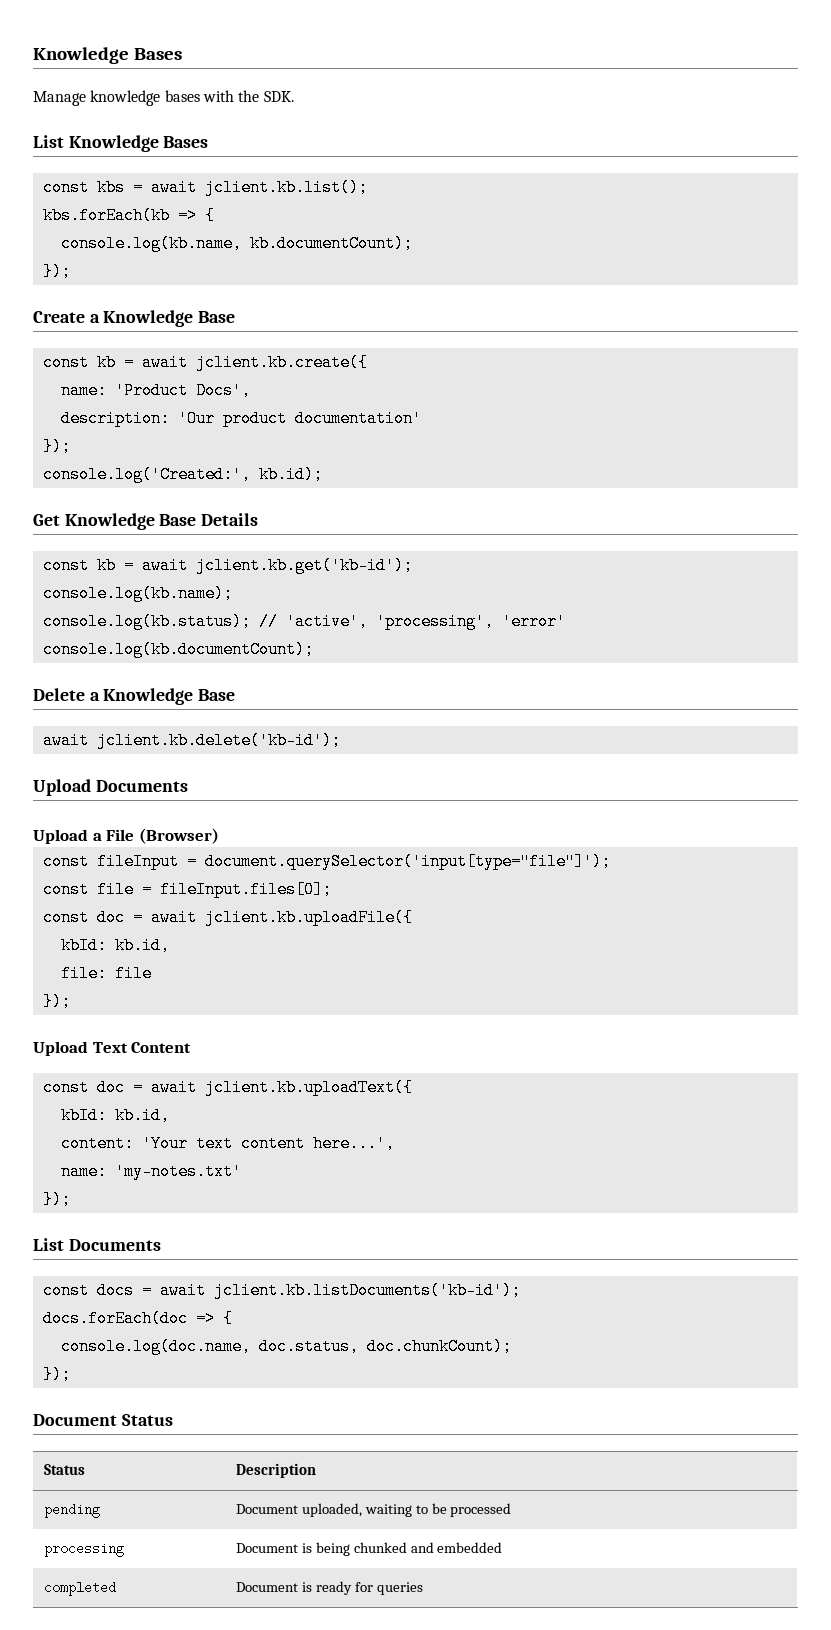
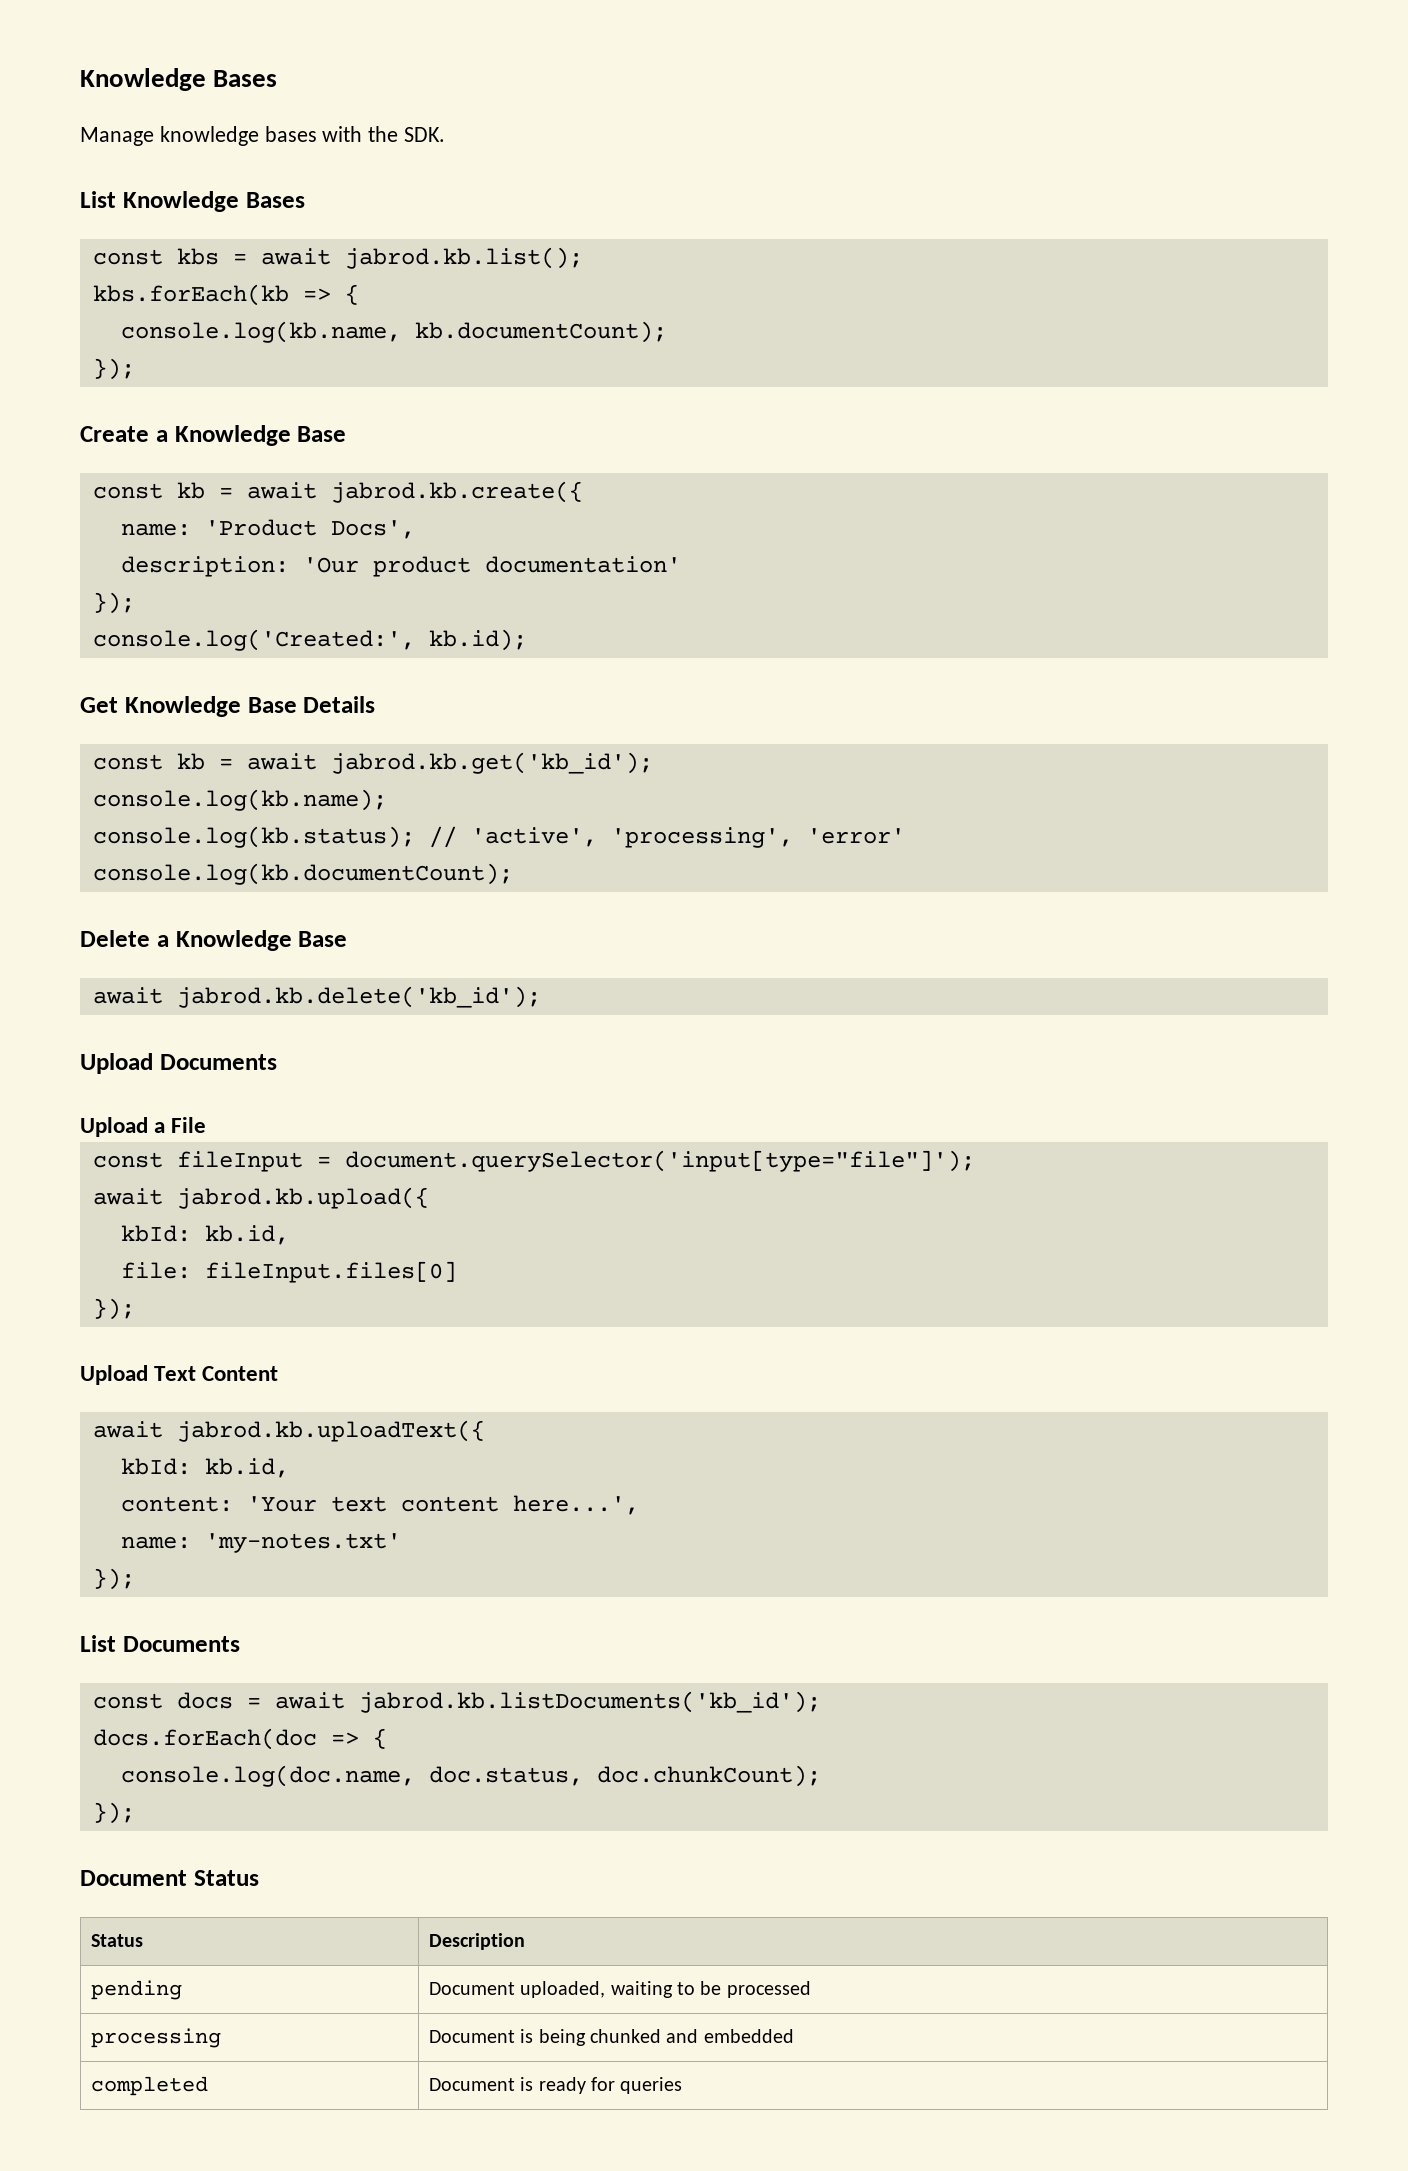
[204,179,368,196] jclient.kb.list(); -> [344,247,583,269] jabrod.kb.list();
[195,354,368,371] jclient.kb.create({ -> [330,481,583,503] jabrod.kb.create({
[195,557,413,574] jclient.kb.get('kb-id'); -> [330,752,653,774] jabrod.kb.get('kb_id');
[96,732,341,749] jclient.kb.delete('kb-id'); -> [176,986,541,1008] jabrod.kb.delete('kb_id');
[138,828,219,844] (Browser) -> (207, 1125) none
[42,881,332,898] [42,909,413,926] const file = fileInput.files[0]; // const doc = await jclient.kb.uploadFile({ -> [92,1187,429,1209] await jabrod.kb.upload({
[114,965,152,982] file -> [204,1261,457,1283] fileInput.files[0]
[42,1079,413,1096] const doc = await jclient.kb.uploadText({ -> [92,1420,485,1442] await jabrod.kb.uploadText({
[213,1282,521,1299] jclient.kb.listDocuments('kb-id'); -> [358,1691,821,1713] jabrod.kb.listDocuments('kb_id');

